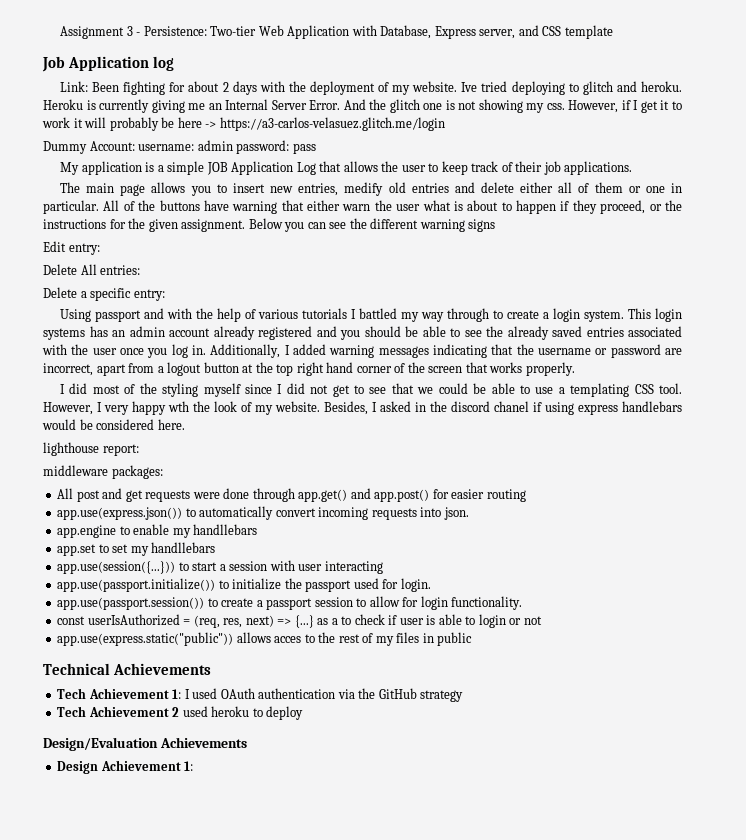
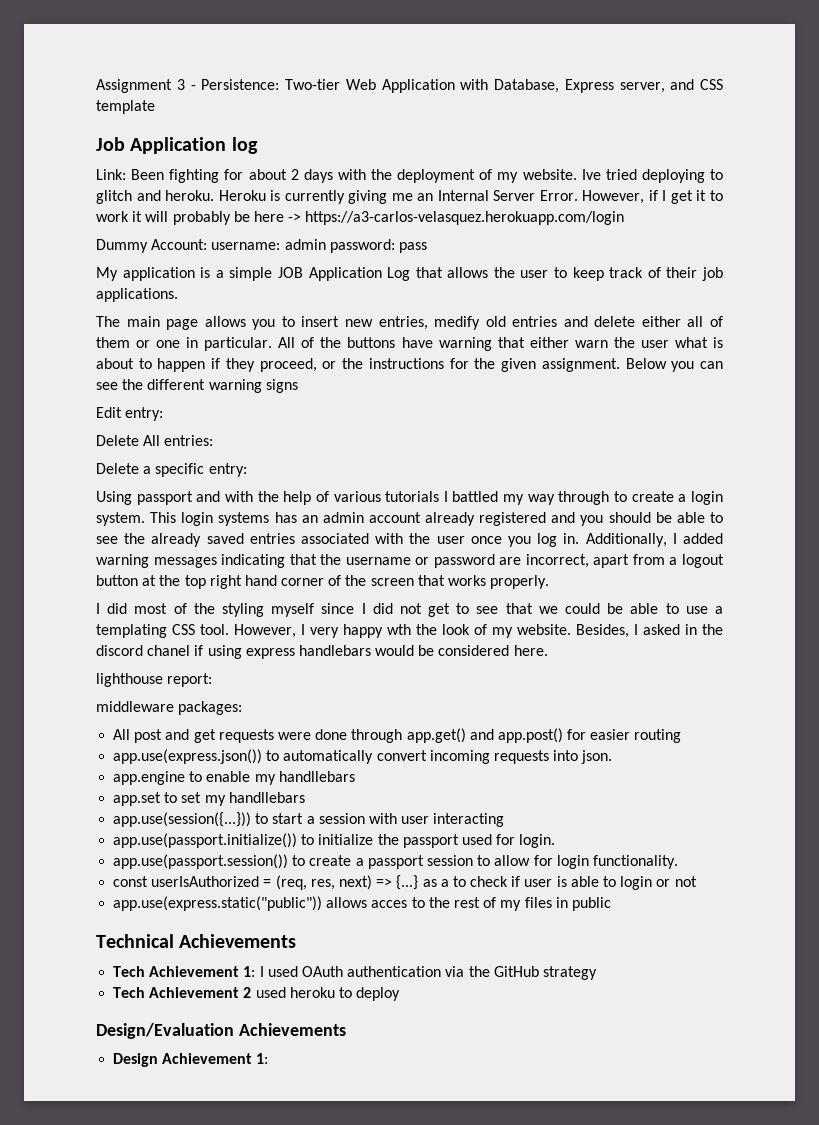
[343,99,565,113] And the glitch one is not showing my css. -> (578, 195) none
[219,117,445,131] https://a3-carlos-velasuez.glitch.me/login -> [305,211,625,225] https://a3-carlos-velasquez.herokuapp.com/login

